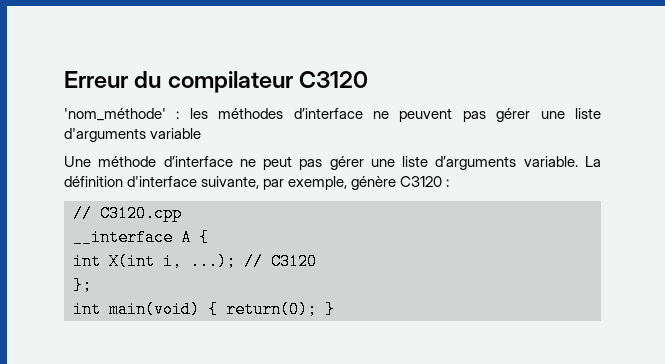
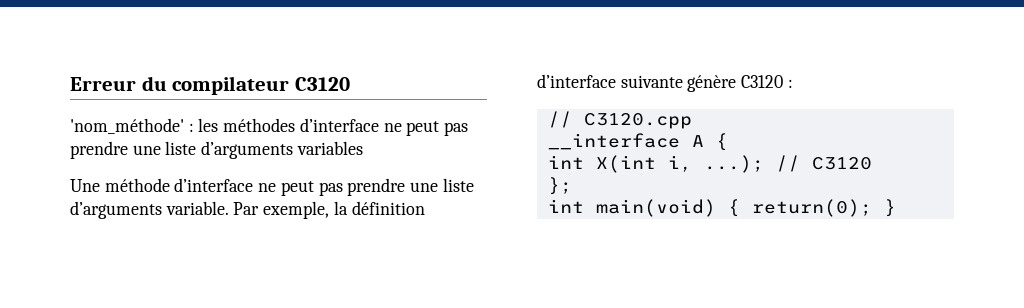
[399,108,601,122] [64,128,202,142] peuvent pas gérer une liste d'arguments variable -> [406,121,469,136] [70,141,363,159] peut pas prendre une liste d’arguments variables
[329,156,364,170] gérer -> [347,178,406,196] prendre
[584,156,601,167] [64,176,348,190] La définition d'interface suivante, par exemple, -> [233,201,425,219] [537,74,683,88] Par exemple, la définition d’interface suivante

